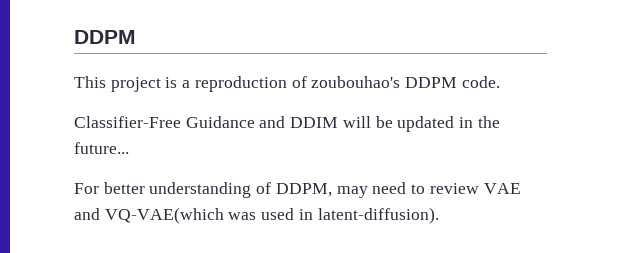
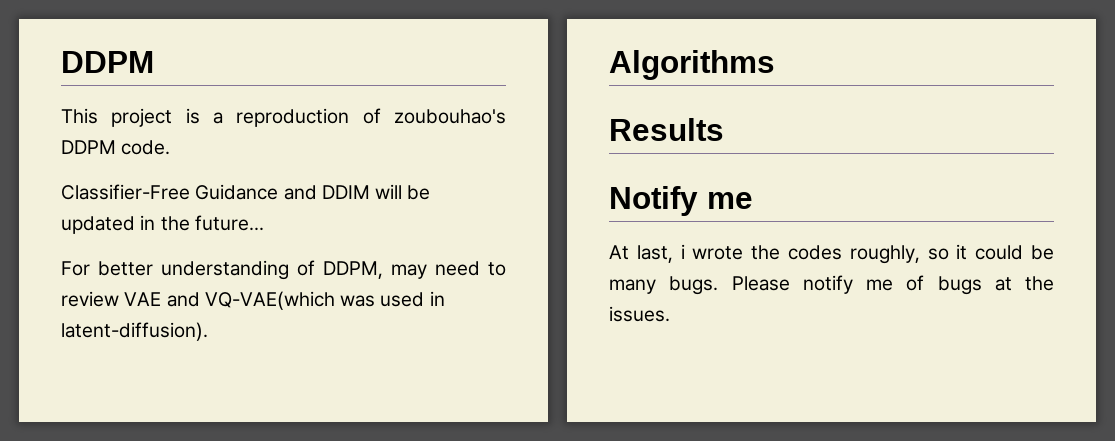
(439, 215) none -> [609,50,775,80] [609,118,724,141] [609,186,753,216] [609,244,1054,264] [609,275,1054,295] [609,306,670,322] // Algorithms // Results // Notify me // At last, i wrote the codes roughly, so it could be many bugs. Please notify me of bugs at the issues.

